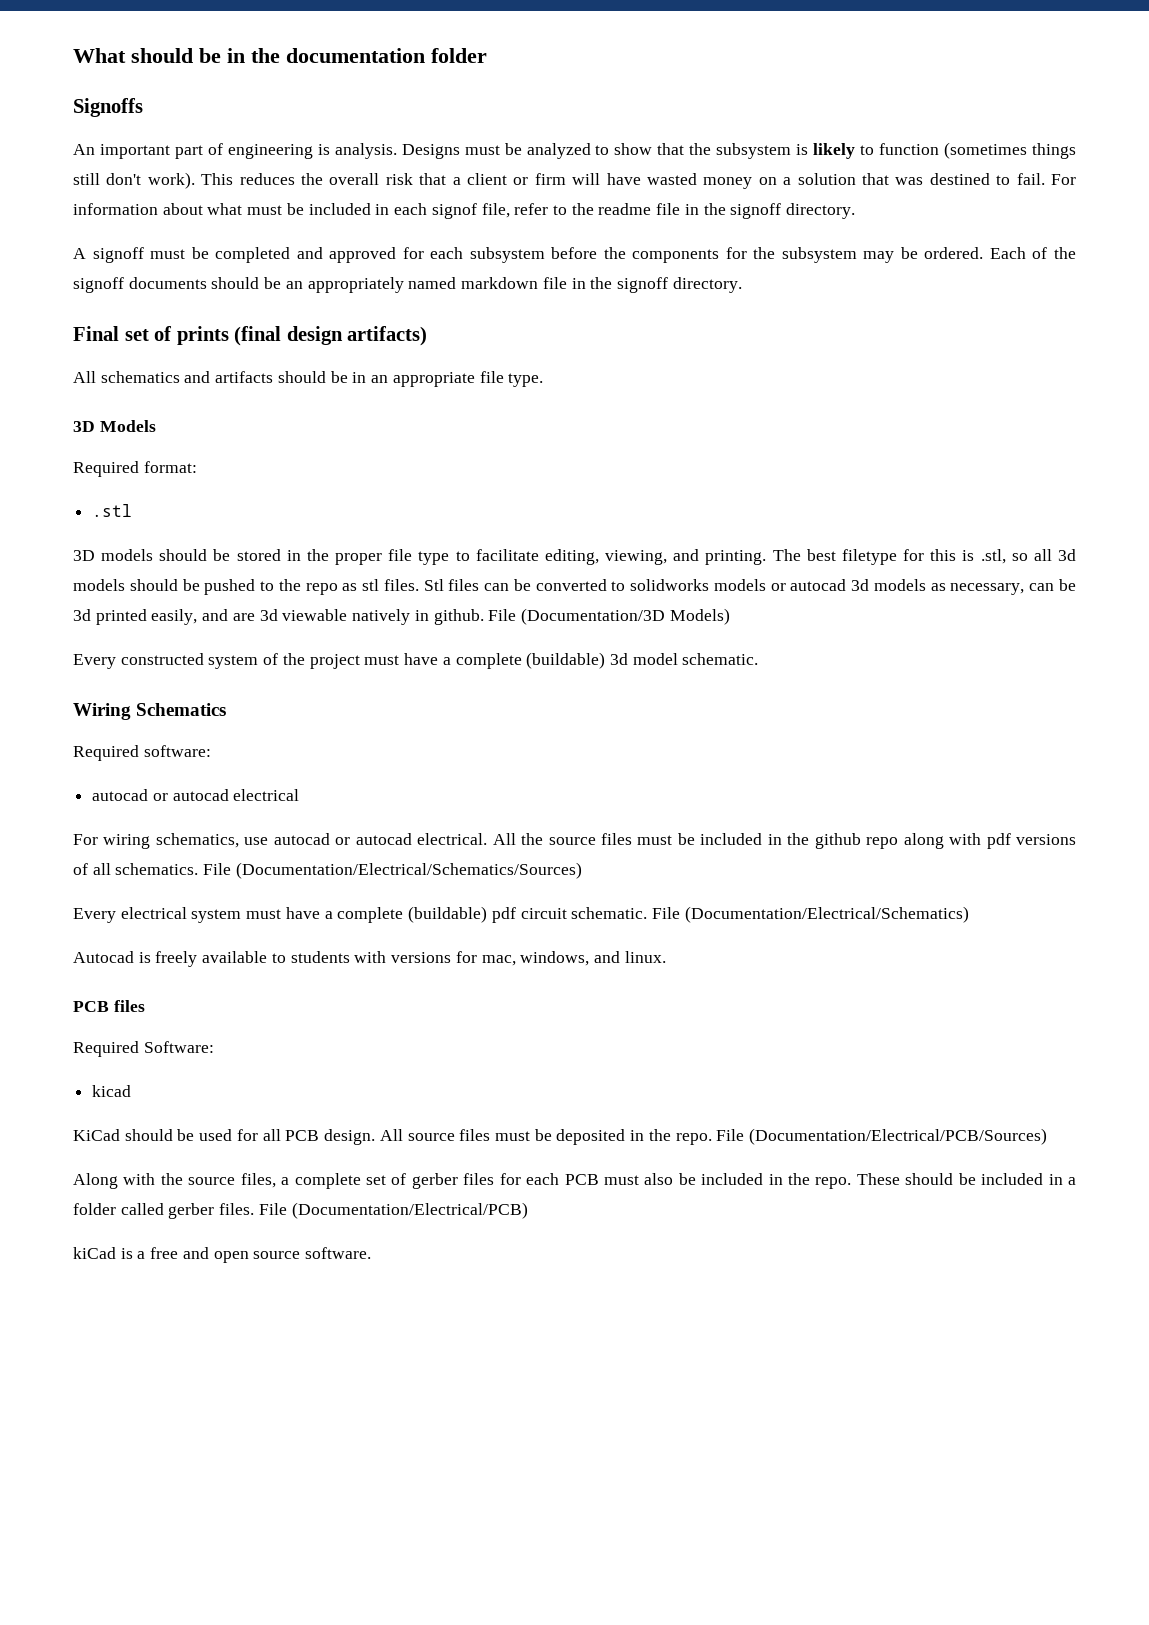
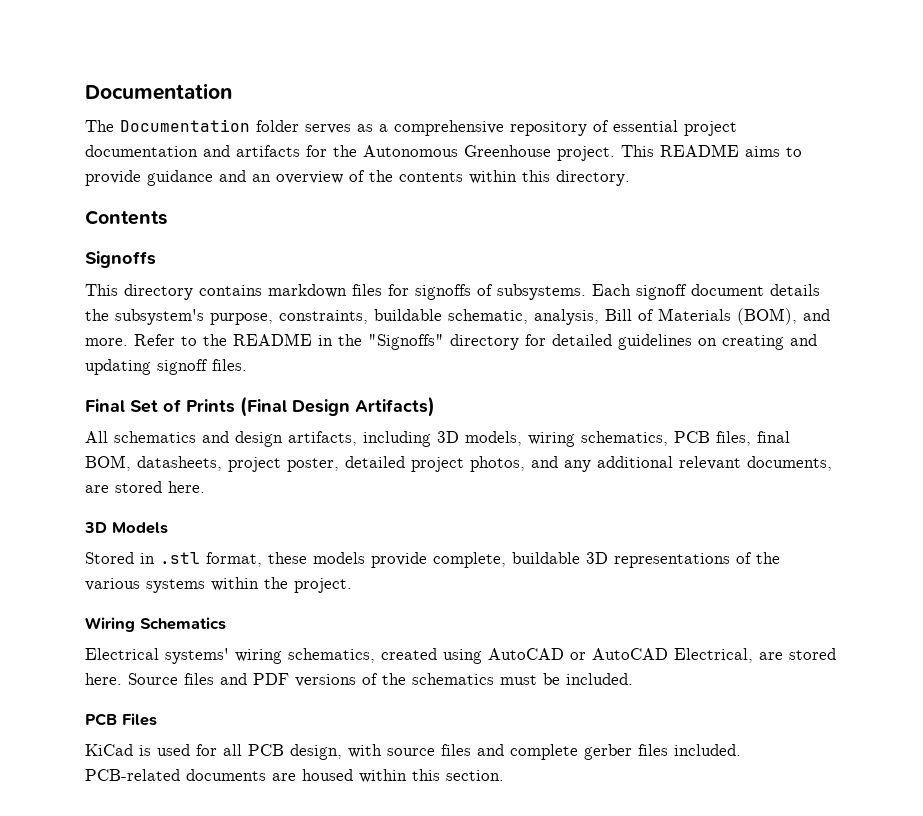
[73,48,487,63] [73,98,143,117] [73,142,1077,159] [73,172,1076,189] [73,203,856,219] [73,247,1076,263] [73,277,742,293] [73,326,428,346] [73,371,544,387] What should be in the documentation folder // Signoffs // An important part of engineering is analysis. Designs must be analyzed to show that the subsystem is likely to function (sometimes things still don't work). This reduces the overall risk that a client or firm will have wasted money on a solution that was destined to fail. For information about what must be included in each signof file, refer to the readme file in the signoff directory. // A signoff must be completed and approved for each subsystem before the components for the subsystem may be ordered. Each of the signoff documents should be an appropriately named markdown file in the signoff directory. // Final set of prints (final design artifacts) // All schematics and artifacts should be in an appropriate file type. -> [85,83,232,100] [85,119,737,136] [85,144,802,161] [85,170,630,186] [85,210,167,225] [85,251,156,268] [85,284,820,300] [85,308,830,325] [85,333,817,350] [85,359,247,375] [85,396,435,417] [85,431,790,447] [85,455,832,472] [85,481,205,493] Documentation // The Documentation folder serves as a comprehensive repository of essential project documentation and artifacts for the Autonomous Greenhouse project. This README aims to provide guidance and an overview of the contents within this directory. // Contents // Signoffs // This directory contains markdown files for signoffs of subsystems. Each signoff document details the subsystem's purpose, constraints, buildable schematic, analysis, Bill of Materials (BOM), and more. Refer to the README in the "Signoffs" directory for detailed guidelines on creating and updating signoff files. // Final Set of Prints (Final Design Artifacts) // All schematics and design artifacts, including 3D models, wiring schematics, PCB files, final BOM, datasheets, project poster, detailed project photos, and any additional relevant documents, are stored here.
[73,461,197,477] Required format: // -> [85,552,155,564] Stored in
[73,549,1076,565] [73,579,1076,595] [73,608,730,625] [73,652,759,669] [73,703,227,720] [73,745,211,761] [92,789,300,801] [73,833,1077,849] [73,862,582,879] [73,906,969,923] [73,951,666,967] [73,1000,145,1012] [73,1041,214,1057] [92,1085,132,1097] // 3D models should be stored in the proper file type to facilitate editing, viewing, and printing. The best filetype for this is .stl, so all 3d models should be pushed to the repo as stl files. Stl files can be converted to solidworks models or autocad 3d models as necessary, can be 3d printed easily, and are 3d viewable natively in github. File (Documentation/3D Models) // Every constructed system of the project must have a complete (buildable) 3d model schematic. // Wiring Schematics // Required software: // autocad or autocad electrical // For wiring schematics, use autocad or autocad electrical. All the source files must be included in the github repo along with pdf versions of all schematics. File (Documentation/Electrical/Schematics/Sources) // Every electrical system must have a complete (buildable) pdf circuit schematic. File (Documentation/Electrical/Schematics) // Autocad is freely available to students with versions for mac, windows, and linux. // PCB files // Required Software: // kicad -> [206,552,780,568] [85,577,352,593] [85,617,226,632] [85,648,836,664] [85,673,633,687] [85,713,157,726] format, these models provide complete, buildable 3D representations of the various systems within the project. // Wiring Schematics // Electrical systems' wiring schematics, created using AutoCAD or AutoCAD Electrical, are stored here. Source files and PDF versions of the schematics must be included. // PCB Files
[124,1129,195,1141] should be -> [139,745,151,756] is
[324,1128,1048,1145] [73,1173,1076,1189] [73,1202,528,1219] [73,1247,372,1263] design. All source files must be deposited in the repo. File (Documentation/Electrical/PCB/Sources) // Along with the source files, a complete set of gerber files for each PCB must also be included in the repo. These should be included in a folder called gerber files. File (Documentation/Electrical/PCB) // kiCad is a free and open source software. -> [290,744,741,760] [85,769,504,783] design, with source files and complete gerber files included. PCB-related documents are housed within this section.

